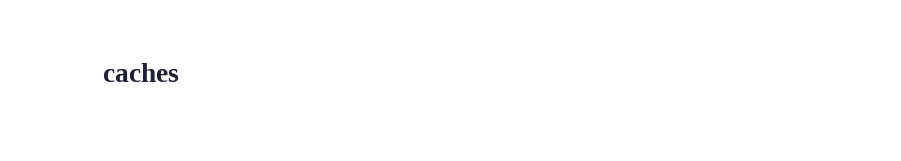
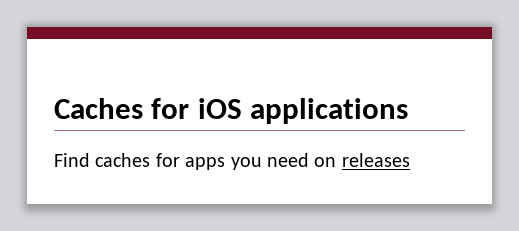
[103,63,179,82] caches -> [54,98,409,124] [54,153,410,170] Caches for iOS applications // Find caches for apps you need on releases

